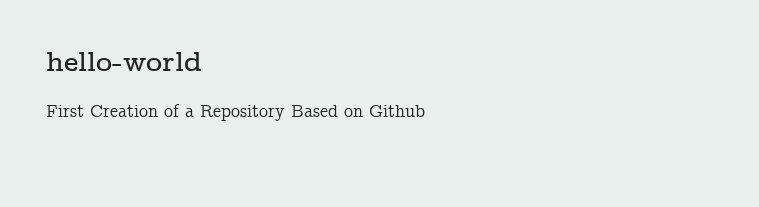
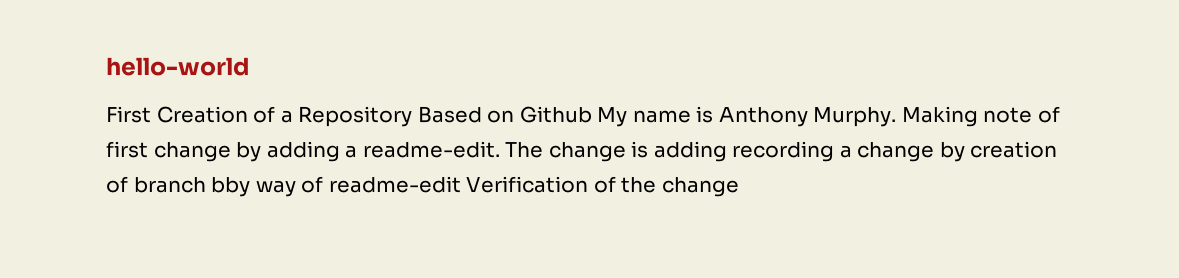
(425, 111) none -> [597,106,1061,127] [106,141,1058,162] [106,176,739,197] My name is Anthony Murphy. Making note of first change by adding a readme-edit. The change is adding recording a change by creation of branch bby way of readme-edit Verification of the change

